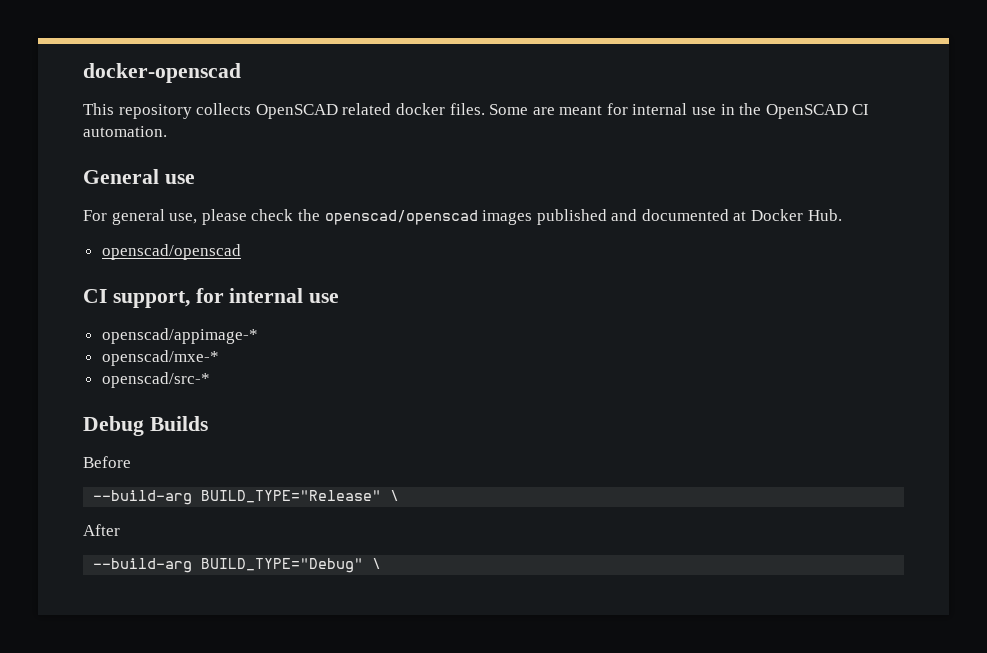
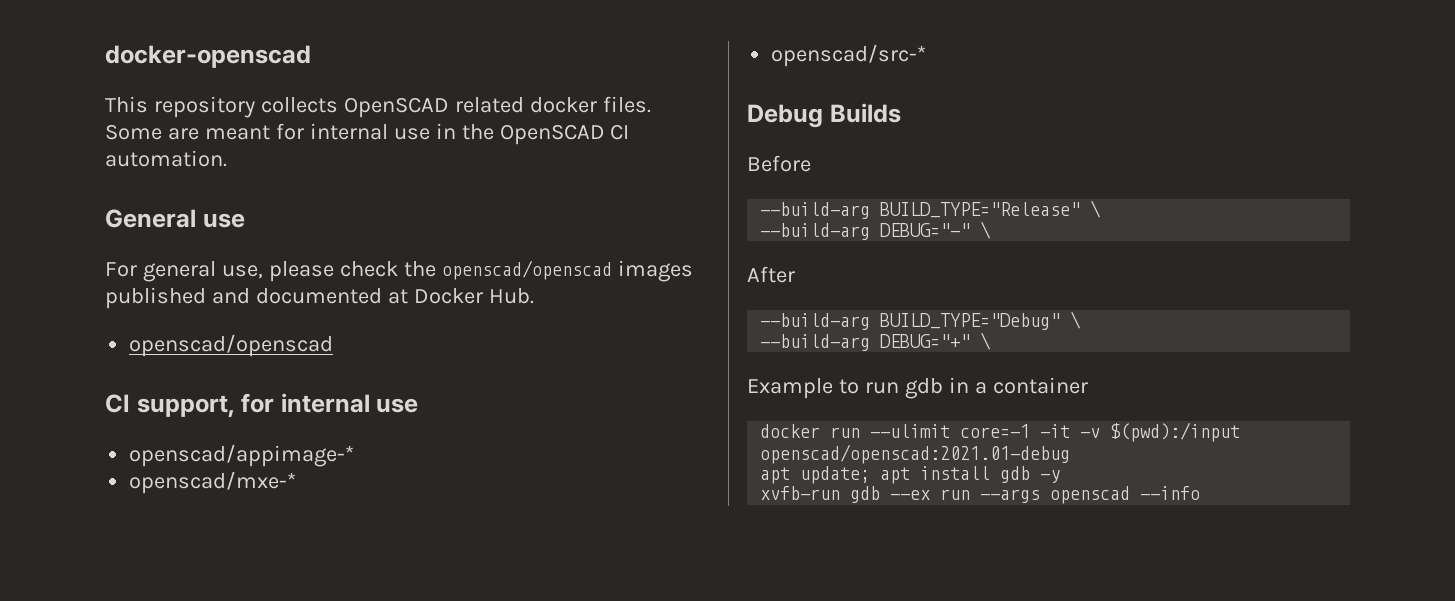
(400, 495) none -> [760,221,992,240] // --build-arg DEBUG="-" \
(382, 563) none -> [760,332,992,351] [747,377,1088,399] [760,422,1241,442] [760,444,1071,464] [760,466,1061,484] [760,486,1201,504] // --build-arg DEBUG="+" \ // Example to run gdb in a container // docker run --ulimit core=-1 -it -v $(pwd):/input openscad/openscad:2021.01-debug // apt update; apt install gdb -y // xvfb-run gdb --ex run --args openscad --info

